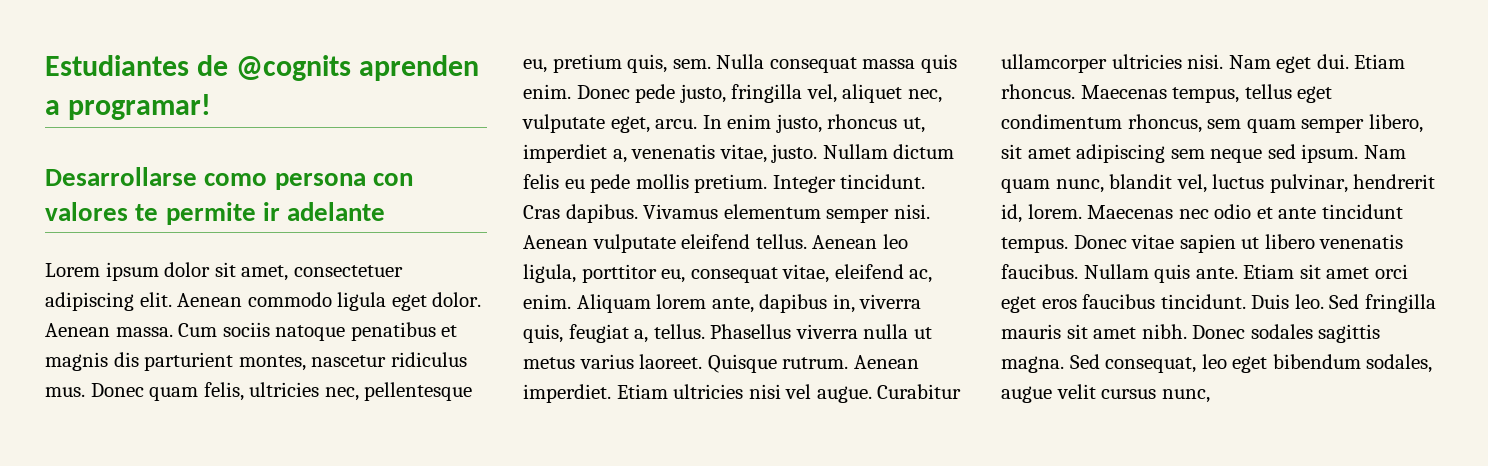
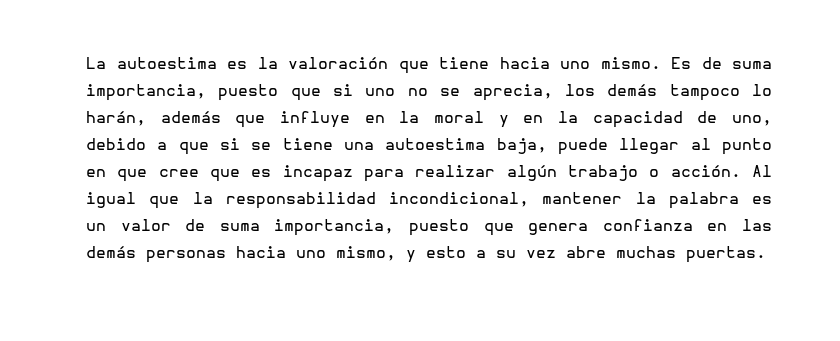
[45,55,480,81] [45,94,212,120] [45,167,413,190] [45,202,386,225] [45,262,403,281] [45,292,482,311] [45,322,458,341] [45,352,467,371] [45,382,473,401] [523,54,957,73] [523,84,942,103] [522,114,925,133] [523,144,955,163] [523,174,926,193] [523,204,930,223] [523,234,908,253] [523,264,933,283] [523,294,922,313] [523,324,932,343] [523,354,919,373] [523,384,962,403] [1001,54,1406,73] [1001,84,1333,103] [1001,114,1423,133] [1001,144,1406,163] [1001,174,1436,193] [1001,204,1403,223] [1001,234,1404,253] [1001,264,1408,283] [1001,294,1436,313] [1001,324,1381,343] [1001,354,1433,373] [1001,384,1210,403] Estudiantes de @cognits aprenden a programar! // Desarrollarse como persona con valores te permite ir adelante // Lorem ipsum dolor sit amet, consectetuer adipiscing elit. Aenean commodo ligula eget dolor. Aenean massa. Cum sociis natoque penatibus et magnis dis parturient montes, nascetur ridiculus mus. Donec quam felis, ultricies nec, pellentesque eu, pretium quis, sem. Nulla consequat massa quis enim. Donec pede justo, fringilla vel, aliquet nec, vulputate eget, arcu. In enim justo, rhoncus ut, imperdiet a, venenatis vitae, justo. Nullam dictum felis eu pede mollis pretium. Integer tincidunt. Cras dapibus. Vivamus elementum semper nisi. Aenean vulputate eleifend tellus. Aenean leo ligula, porttitor eu, consequat vitae, eleifend ac, enim. Aliquam lorem ante, dapibus in, viverra quis, feugiat a, tellus. Phasellus viverra nulla ut metus varius laoreet. Quisque rutrum. Aenean imperdiet. Etiam ultricies nisi vel augue. Curabitur ullamcorper ultricies nisi. Nam eget dui. Etiam rhoncus. Maecenas tempus, tellus eget condimentum rhoncus, sem quam semper libero, sit amet adipiscing sem neque sed ipsum. Nam quam nunc, blandit vel, luctus pulvinar, hendrerit id, lorem. Maecenas nec odio et ante tincidunt tempus. Donec vitae sapien ut libero venenatis faucibus. Nullam quis ante. Etiam sit amet orci eget eros faucibus tincidunt. Duis leo. Sed fringilla mauris sit amet nibh. Donec sodales sagittis magna. Sed consequat, leo eget bibendum sodales, augue velit cursus nunc, -> [86,57,772,74] [86,84,773,101] [86,111,772,128] [86,138,773,155] [86,165,773,182] [86,192,772,209] [86,219,773,236] [86,246,766,263] La autoestima es la valoración que tiene hacia uno mismo. Es de suma importancia, puesto que si uno no se aprecia, los demás tampoco lo harán, además que influye en la moral y en la capacidad de uno, debido a que si se tiene una autoestima baja, puede llegar al punto en que cree que es incapaz para realizar algún trabajo o acción. Al igual que la responsabilidad incondicional, mantener la palabra es un valor de suma importancia, puesto que genera confianza en las demás personas hacia uno mismo, y esto a su vez abre muchas puertas.

